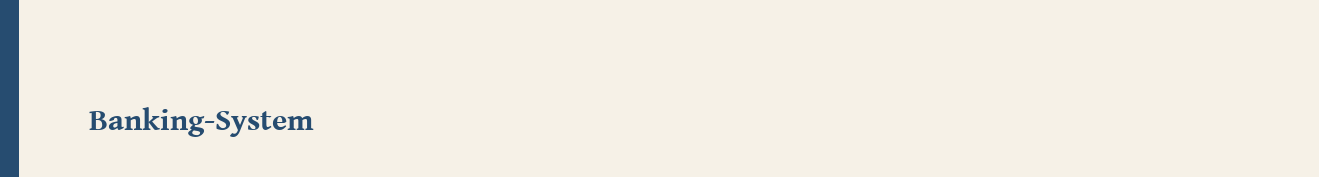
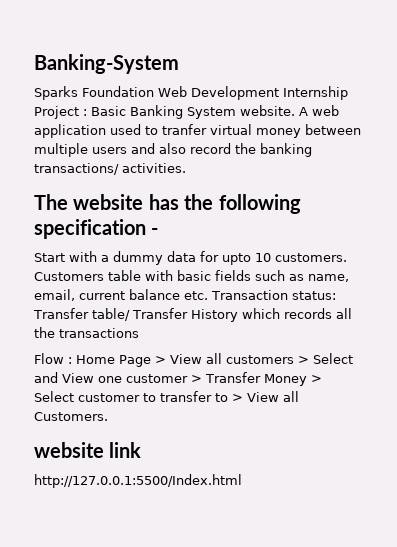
(314, 122) none -> [34,86,348,100] [34,105,339,119] [34,124,361,138] [34,143,312,157] [34,163,186,175] [34,194,301,214] [34,219,159,239] [34,251,347,265] [34,270,349,282] [34,289,336,301] [33,308,352,322] [34,327,139,338] [34,353,353,367] [34,372,322,386] [34,391,299,402] [34,412,108,421] [34,442,142,458] [34,474,242,488] // Sparks Foundation Web Development Internship Project : Basic Banking System website. A web application used to tranfer virtual money between multiple users and also record the banking transactions/ activities. // The website has the following specification - // Start with a dummy data for upto 10 customers. Customers table with basic fields such as name, email, current balance etc. Transaction status: Transfer table/ Transfer History which records all the transactions // Flow : Home Page > View all customers > Select and View one customer > Transfer Money > Select customer to transfer to > View all Customers. // website link // http://127.0.0.1:5500/Index.html

